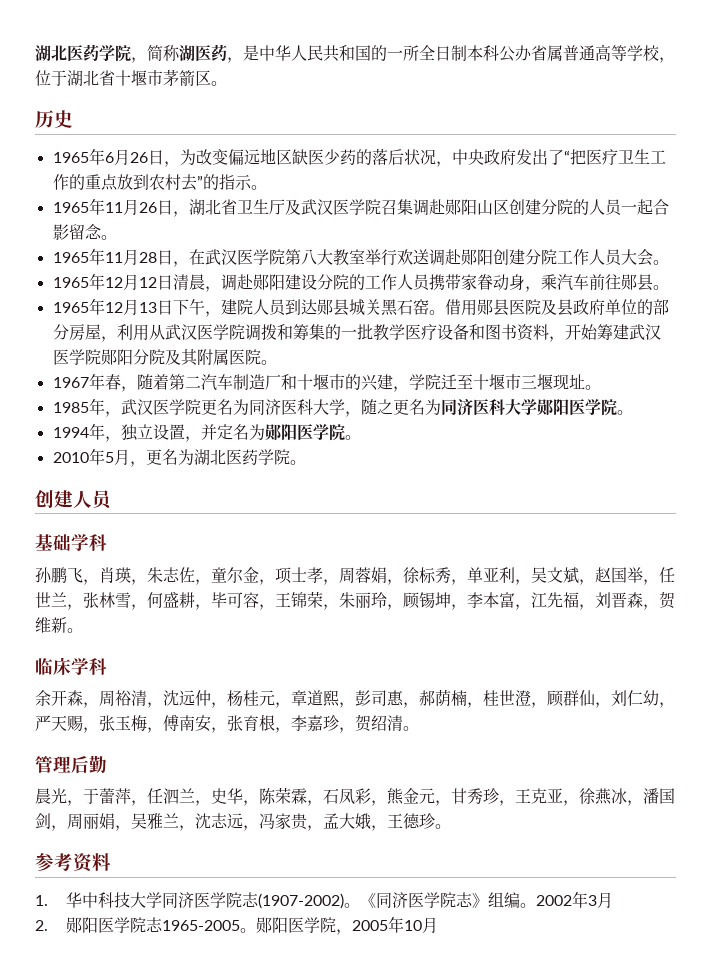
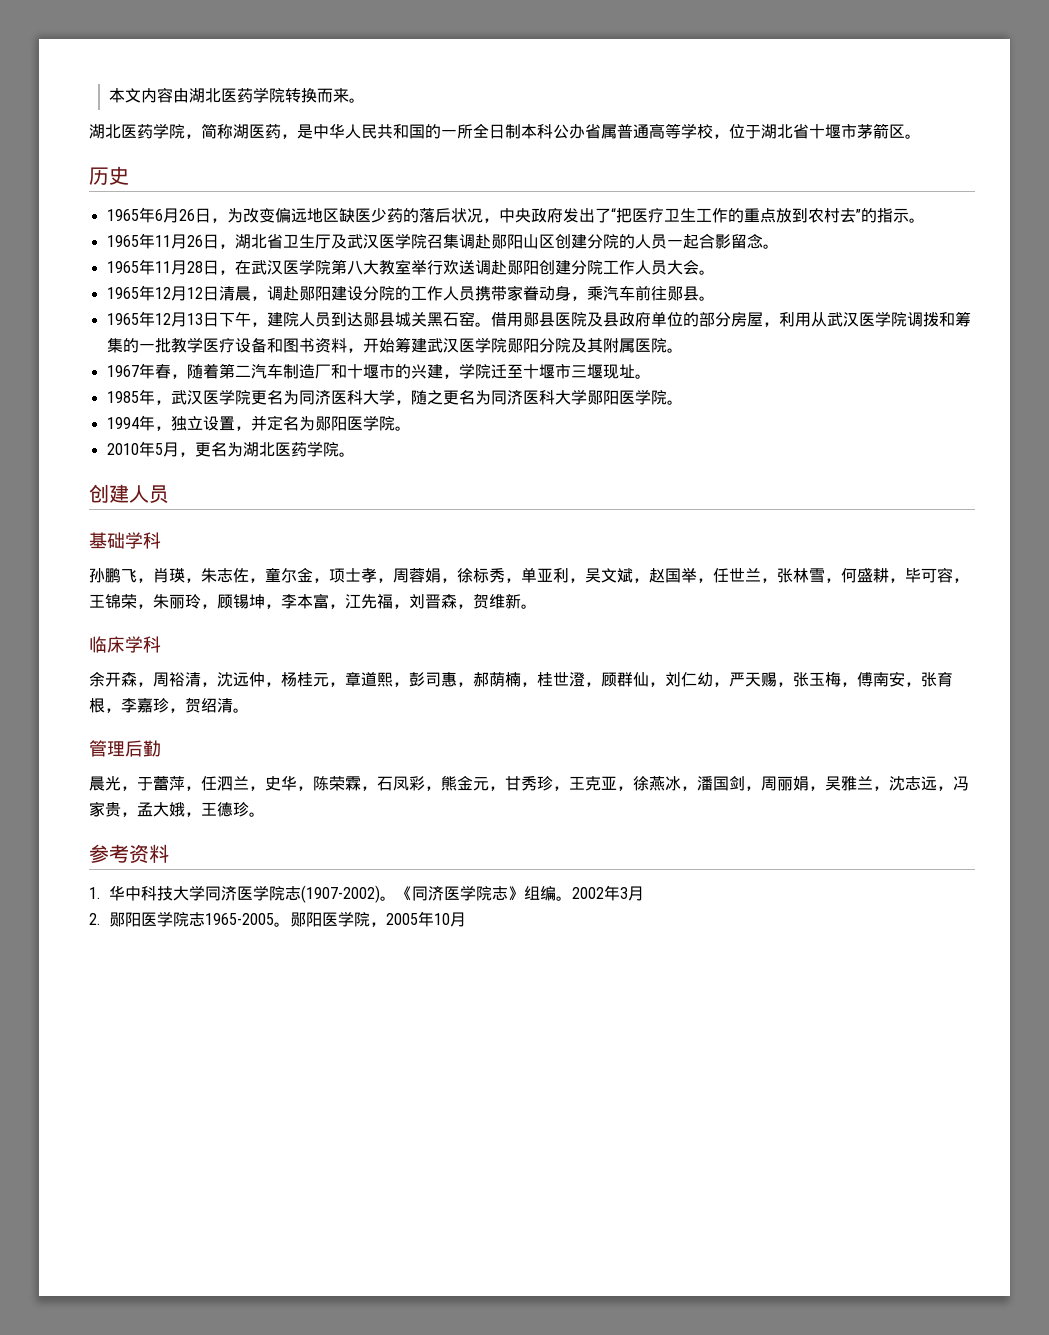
(35, 53) none -> [108,87,365,103] 本文内容由湖北医药学院转换而来。 //

